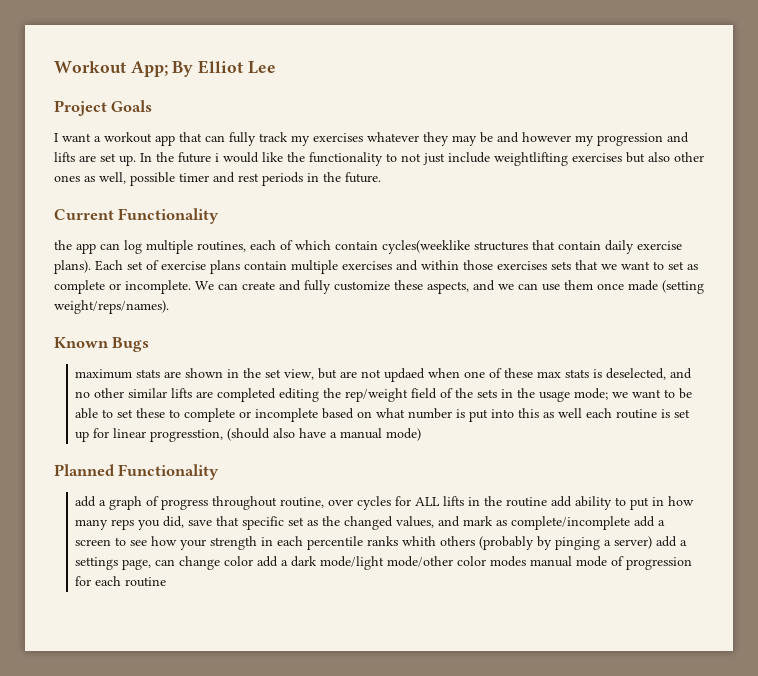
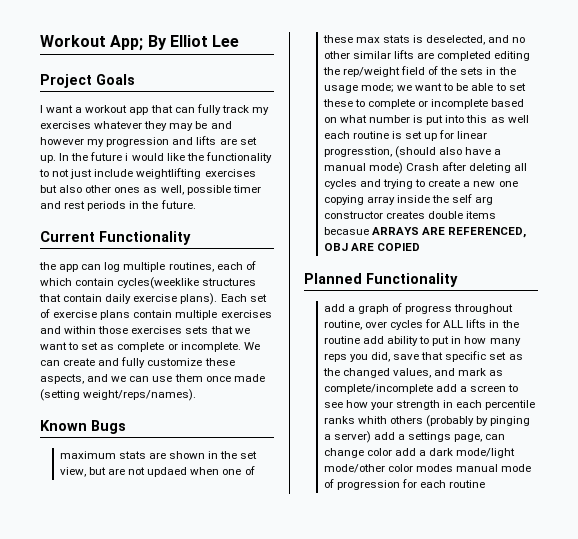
(422, 434) none -> [406,162,528,173] [323,179,518,189] [323,194,494,205] [323,211,497,219] [323,227,527,238] [323,243,421,251] Crash after deleting all cycles and trying to create a new one copying array inside the self arg constructor creates double items becasue ARRAYS ARE REFERENCED, OBJ ARE COPIED

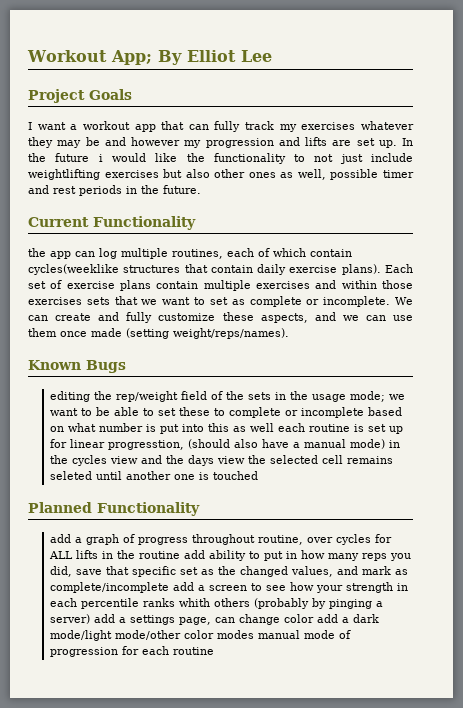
[59,451,258,459] [59,466,255,477] [322,35,526,45] [323,50,492,61] maximum stats are shown in the set view, but are not updaed when one of these max stats is deselected, and no other similar lifts are completed -> (126, 366) none
[406,162,528,173] [323,179,518,189] [323,194,494,205] [323,211,497,219] [323,227,527,238] [323,243,421,251] Crash after deleting all cycles and trying to create a new one copying array inside the self arg constructor creates double items becasue ARRAYS ARE REFERENCED, OBJ ARE COPIED -> [388,440,400,448] [49,455,393,466] [49,471,258,480] in the cycles view and the days view the selected cell remains seleted until another one is touched

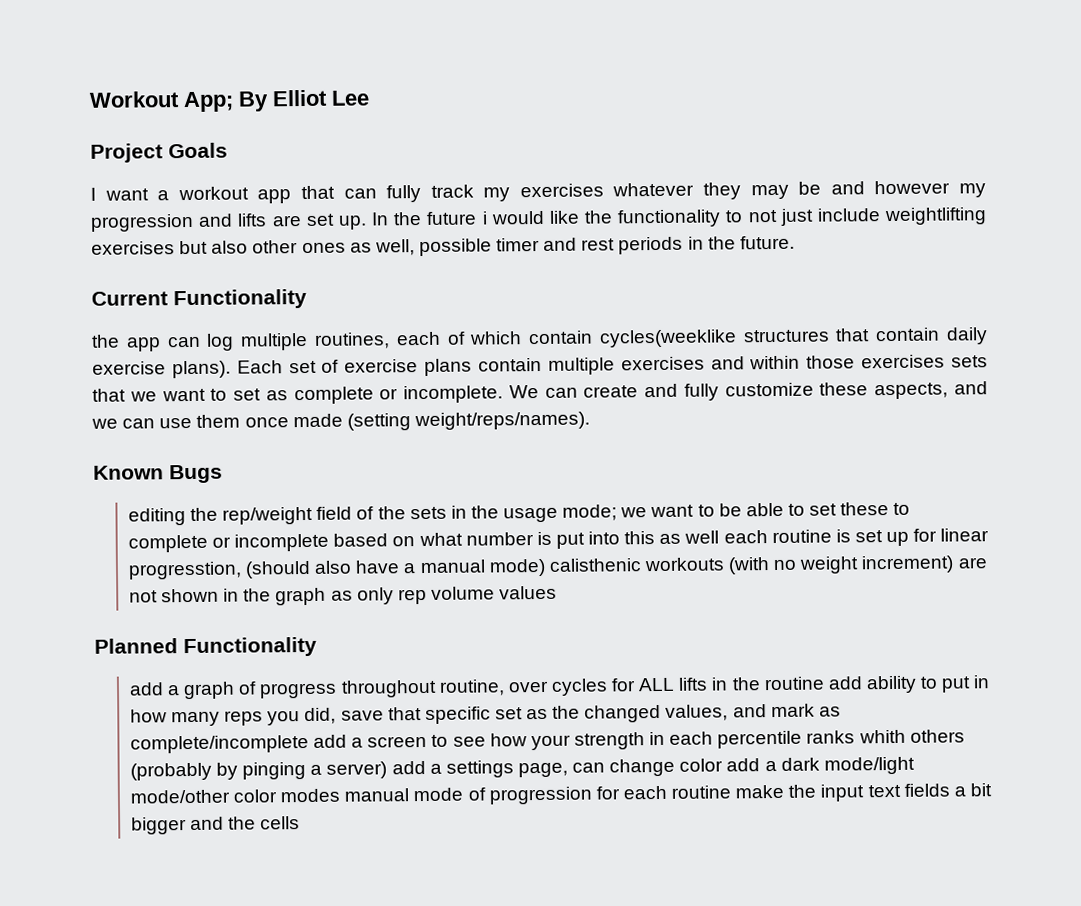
[388,440,400,448] [49,455,393,466] [49,471,258,480] in the cycles view and the days view the selected cell remains seleted until another one is touched -> [548,555,988,575] [128,585,558,606] calisthenic workouts (with no weight increment) are not shown in the graph as only rep volume values
(214, 651) none -> [735,783,992,802] [130,816,301,835] make the input text fields a bit bigger and the cells

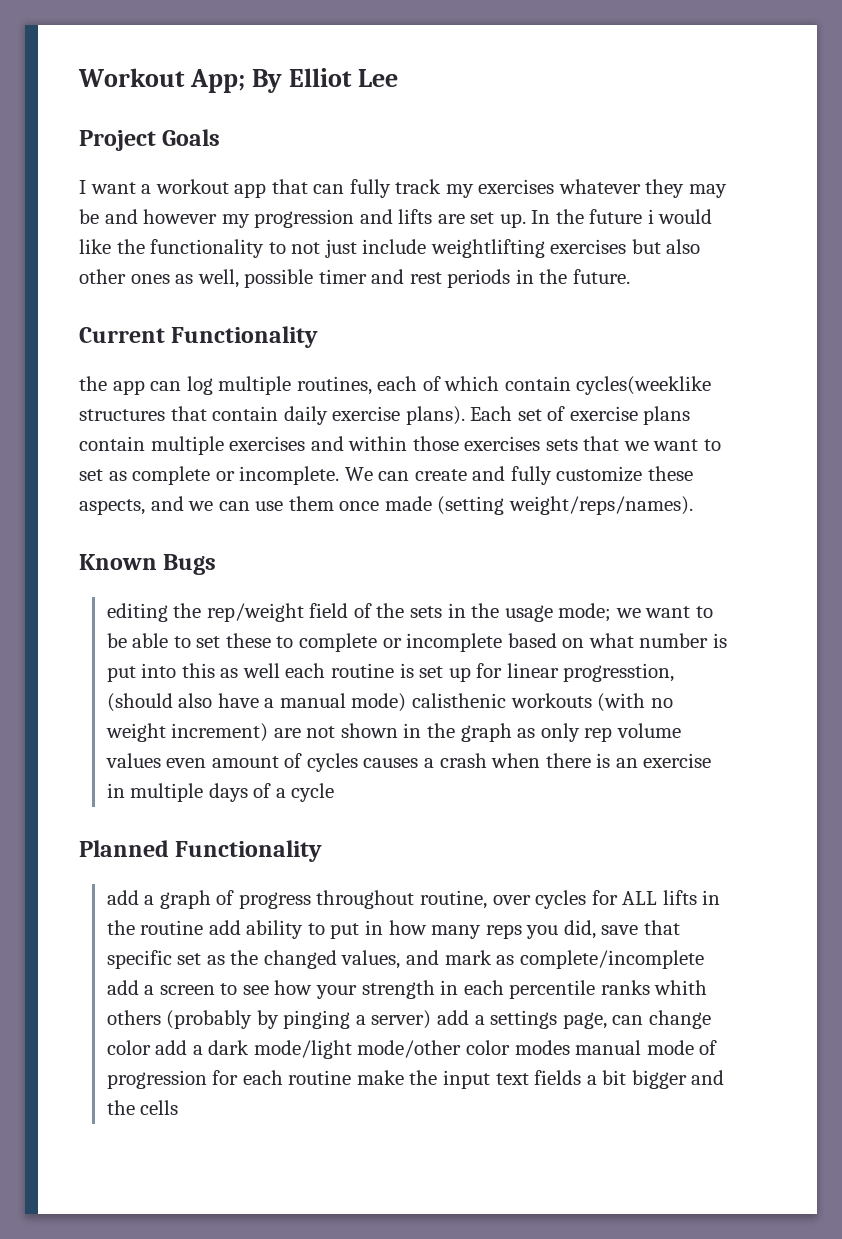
(558, 592) none -> [166,753,712,772] [106,783,335,802] even amount of cycles causes a crash when there is an exercise in multiple days of a cycle

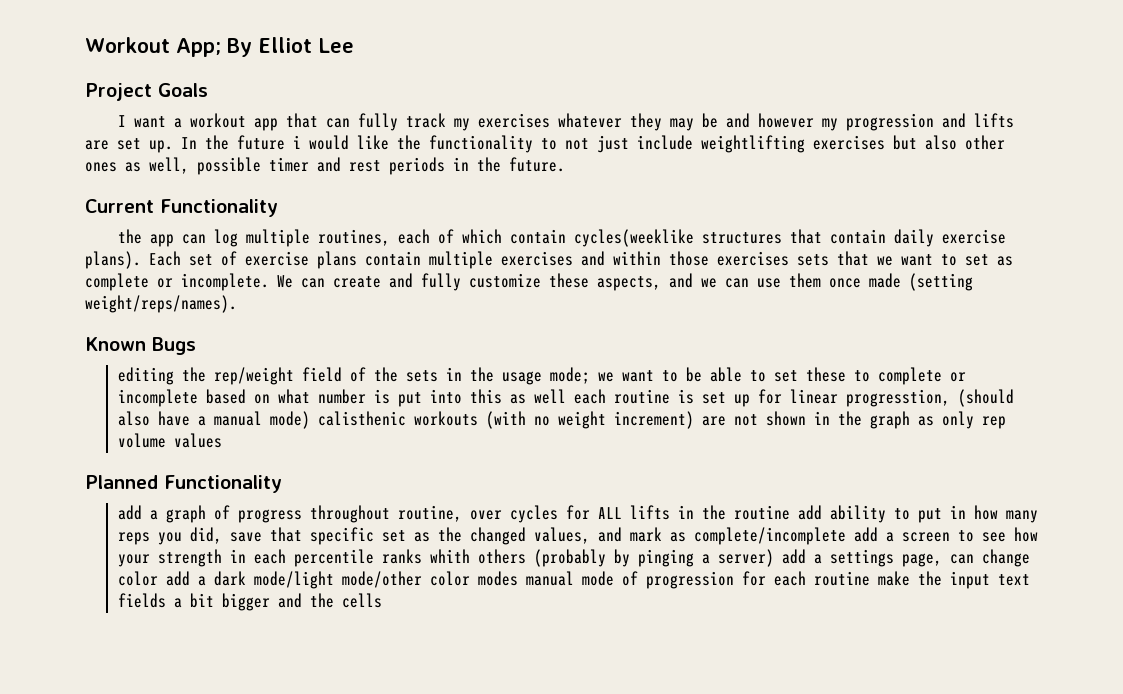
[166,753,712,772] [106,783,335,802] even amount of cycles causes a crash when there is an exercise in multiple days of a cycle -> (222, 440) none

